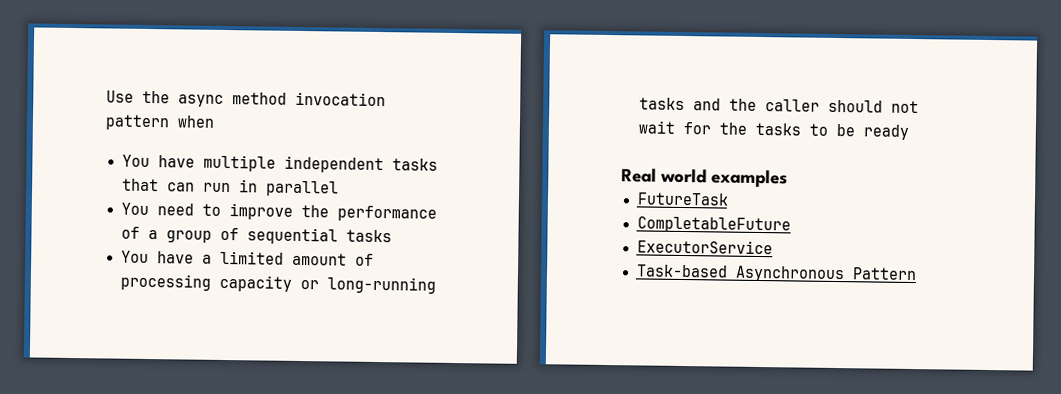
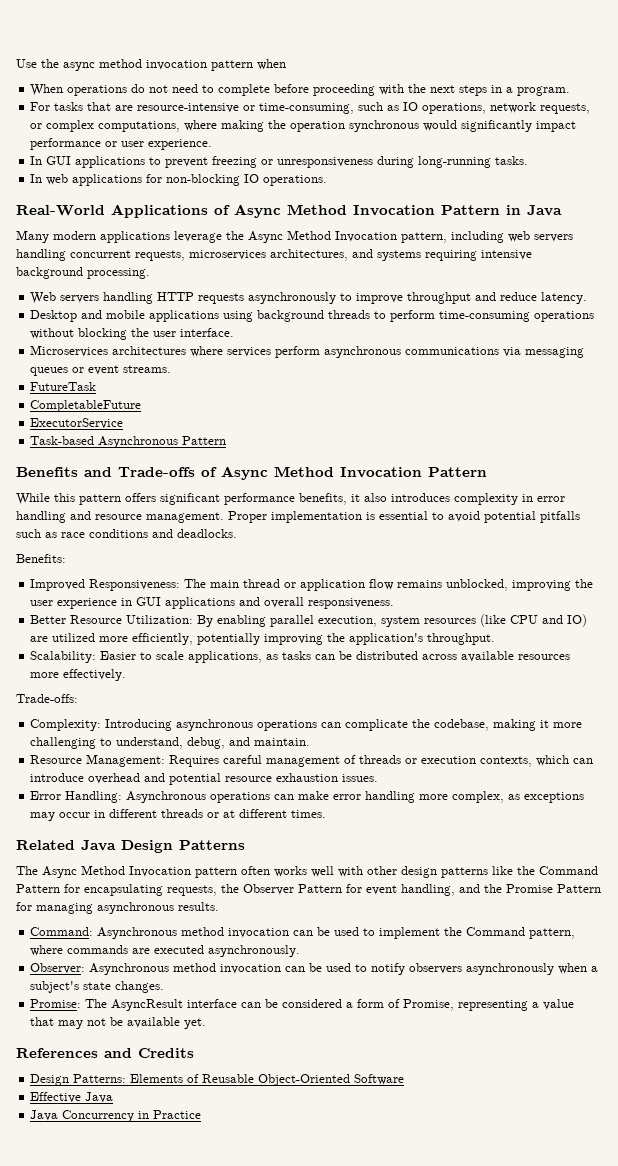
[121,154,438,174] [121,178,339,197] [120,202,437,222] [120,226,392,245] [120,250,374,266] [119,273,436,294] [638,97,919,114] [637,120,909,140] [621,168,788,188] You have multiple independent tasks that can run in parallel // You need to improve the performance of a group of sequential tasks // You have a limited amount of processing capacity or long-running tasks and the caller should not wait for the tasks to be ready // Real world examples -> [30,84,571,96] [30,102,591,114] [30,120,577,132] [30,138,213,150] [30,156,529,168] [30,174,328,186] [16,204,562,218] [16,230,573,243] [16,249,532,261] [16,267,150,279] [30,292,588,304] [30,310,595,322] [30,328,235,340] [30,345,585,358] [30,365,172,376] When operations do not need to complete before proceeding with the next steps in a program. // For tasks that are resource-intensive or time-consuming, such as IO operations, network requests, or complex computations, where making the operation synchronous would significantly impact performance or user experience. // In GUI applications to prevent freezing or unresponsiveness during long-running tasks. // In web applications for non-blocking IO operations. // Real-World Applications of Async Method Invocation Pattern in Java // Many modern applications leverage the Async Method Invocation pattern, including web servers handling concurrent requests, microservices architectures, and systems requiring intensive background processing. // Web servers handling HTTP requests asynchronously to improve throughput and reduce latency. // Desktop and mobile applications using background threads to perform time-consuming operations without blocking the user interface. // Microservices architectures where services perform asynchronous communications via messaging queues or event streams.
(917, 274) none -> [16,466,487,480] [16,493,565,505] [16,511,580,523] [16,529,237,538] [16,554,66,563] [30,579,594,591] [30,597,395,609] [30,614,588,627] [30,633,496,645] [30,651,571,663] [30,669,127,681] [16,694,78,703] [30,719,583,731] [30,737,311,749] [30,754,594,767] [30,773,379,785] [30,791,585,803] [30,809,327,821] [16,840,245,853] [16,865,598,878] [16,884,601,896] [16,902,219,914] [30,927,576,939] [30,945,301,957] [30,963,599,975] [30,981,165,993] [30,999,575,1011] [30,1017,207,1029] [16,1048,194,1058] [30,1074,405,1086] [30,1092,114,1103] [30,1110,202,1122] // Benefits and Trade-offs of Async Method Invocation Pattern // While this pattern offers significant performance benefits, it also introduces complexity in error handling and resource management. Proper implementation is essential to avoid potential pitfalls such as race conditions and deadlocks. // Benefits: // Improved Responsiveness: The main thread or application flow remains unblocked, improving the user experience in GUI applications and overall responsiveness. // Better Resource Utilization: By enabling parallel execution, system resources (like CPU and IO) are utilized more efficiently, potentially improving the application's throughput. // Scalability: Easier to scale applications, as tasks can be distributed across available resources more effectively. // Trade-offs: // Complexity: Introducing asynchronous operations can complicate the codebase, making it more challenging to understand, debug, and maintain. // Resource Management: Requires careful management of threads or execution contexts, which can introduce overhead and potential resource exhaustion issues. // Error Handling: Asynchronous operations can make error handling more complex, as exceptions may occur in different threads or at different times. // Related Java Design Patterns // The Async Method Invocation pattern often works well with other design patterns like the Command Pattern for encapsulating requests, the Observer Pattern for event handling, and the Promise Pattern for managing asynchronous results. // Command: Asynchronous method invocation can be used to implement the Command pattern, where commands are executed asynchronously. // Observer: Asynchronous method invocation can be used to notify observers asynchronously when a subject's state changes. // Promise: The AsyncResult interface can be considered a form of Promise, representing a value that may not be available yet. // References and Credits // Design Patterns: Elements of Reusable Object-Oriented Software // Effective Java // Java Concurrency in Practice

